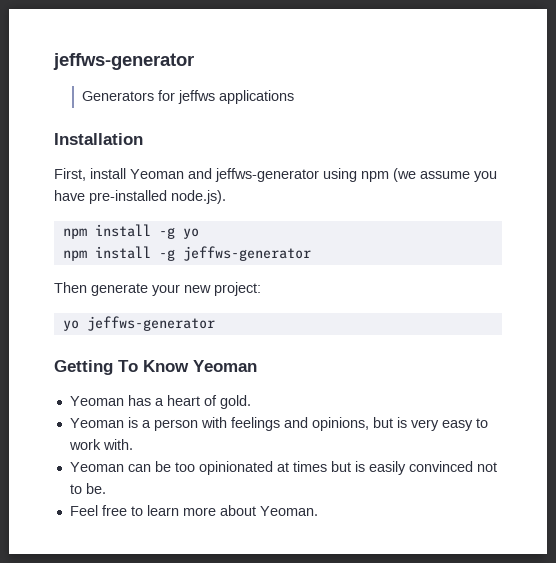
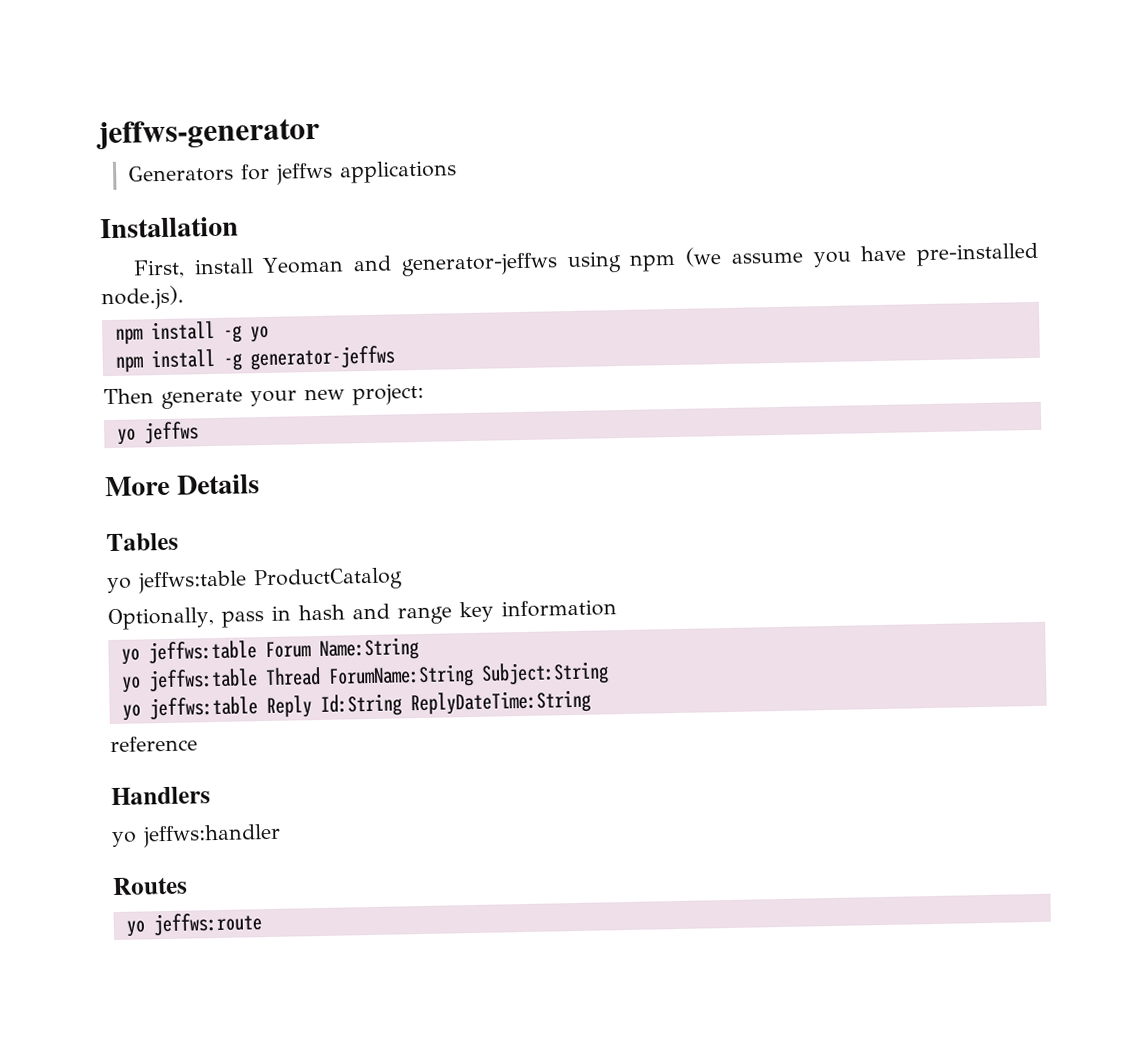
[215,168,319,182] jeffws-generator -> [400,252,558,277] generator-jeffws
[182,246,311,261] jeffws-generator -> [249,345,395,371] generator-jeffws
[86,316,215,331] [54,360,257,375] [69,395,251,409] [69,417,488,431] [68,439,133,450] [69,461,497,475] [69,483,106,494] [69,505,318,516] jeffws-generator // Getting To Know Yeoman // Yeoman has a heart of gold. // Yeoman is a person with feelings and opinions, but is very easy to work with. // Yeoman can be too opinionated at times but is easily convinced not to be. // Feel free to learn more about Yeoman. -> [142,421,199,445] [105,474,260,497] [106,532,179,552] [107,567,403,594] [107,599,617,631] [120,637,419,665] [120,661,609,693] [121,689,591,721] [110,735,198,753] [111,786,211,806] [112,823,281,848] [112,876,188,896] [125,912,263,937] jeffws // More Details // Tables // yo jeffws:table ProductCatalog // Optionally, pass in hash and range key information // yo jeffws:table Forum Name:String // yo jeffws:table Thread ForumName:String Subject:String // yo jeffws:table Reply Id:String ReplyDateTime:String // reference // Handlers // yo jeffws:handler // Routes // yo jeffws:route

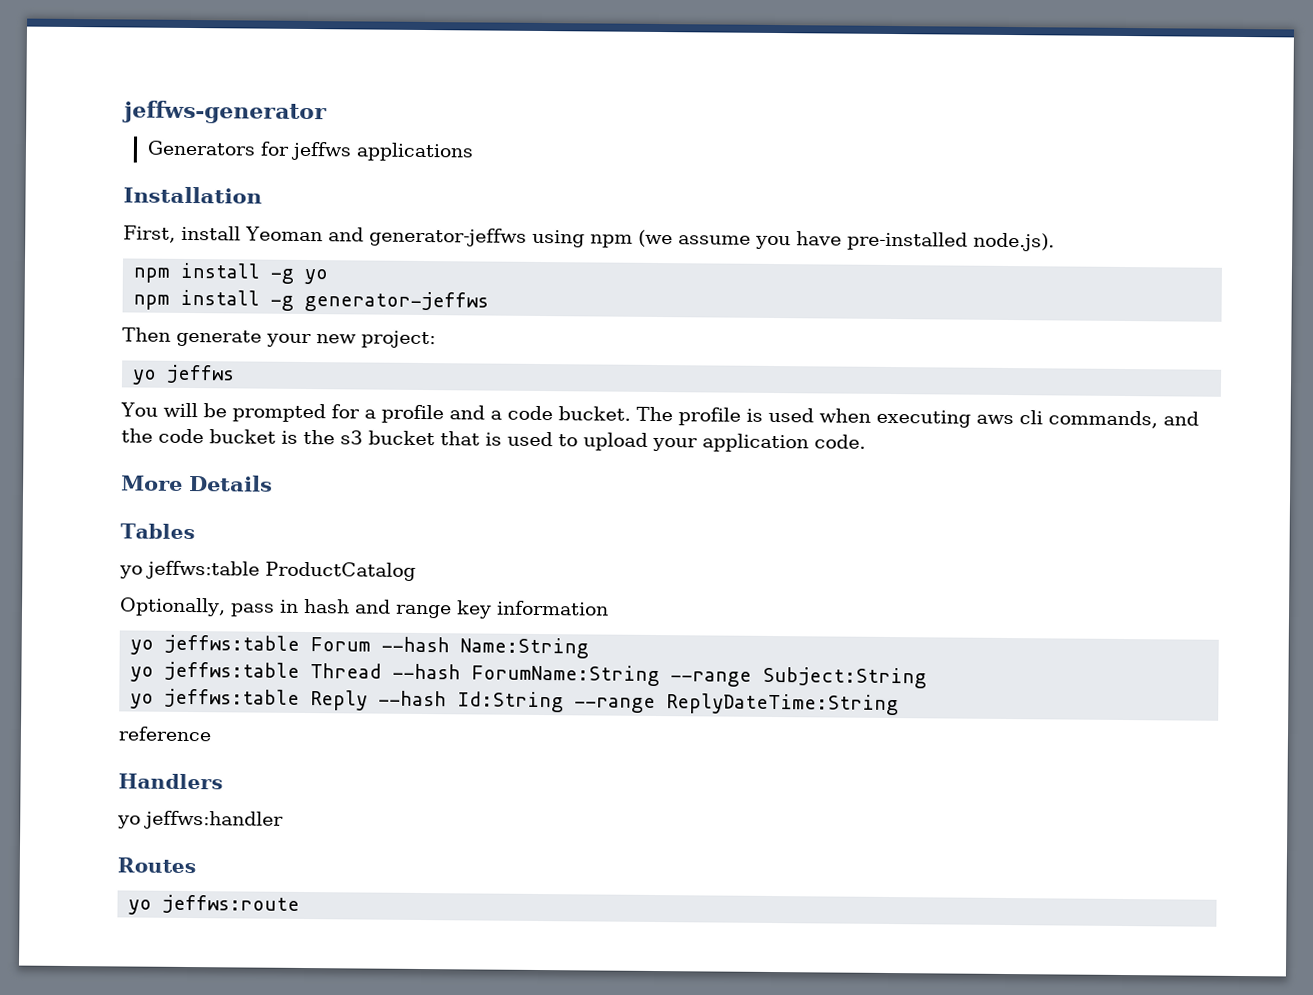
(199, 433) none -> [120,402,1199,429] [121,428,866,453] // You will be prompted for a profile and a code bucket. The profile is used when executing aws cli commands, and the code bucket is the s3 bucket that is used to upload your application code.
(312, 650) none -> [381,636,451,653] --hash
[327,663,474,689] ForumName:String -> [392,663,753,687] --hash ForumName:String --range
[319,693,402,717] Id:String -> [378,690,657,714] --hash Id:String --range

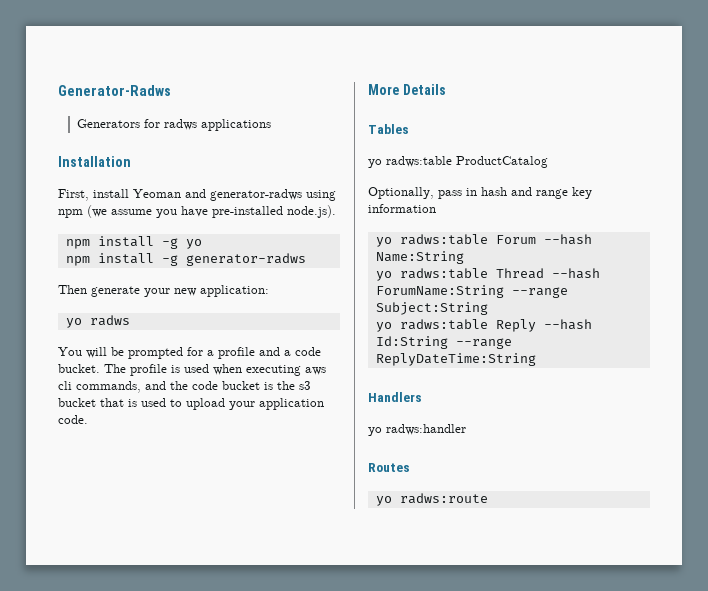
[122,100,327,125] jeffws-generator -> [58,85,171,96] Generator-Radws
[290,141,352,161] jeffws -> [163,119,197,130] radws
[368,227,527,247] generator-jeffws -> [210,189,302,201] generator-radws
[304,290,490,313] generator-jeffws -> [185,253,306,266] generator-radws
[361,330,436,349] [132,364,236,385] project: // yo jeffws -> [200,285,269,297] [65,315,130,328] application: // yo radws
[146,560,260,580] jeffws:table -> [386,156,452,167] radws:table
[164,634,301,654] jeffws:table -> [399,234,488,245] radws:table
[164,661,301,681] jeffws:table -> [399,268,488,279] radws:table
[164,688,301,708] jeffws:table -> [399,319,488,330] radws:table
[118,726,212,742] // reference -> (536, 359) none
[144,810,284,830] jeffws:handler -> [386,424,466,435] radws:handler
[162,894,301,914] jeffws:route -> [399,493,488,504] radws:route

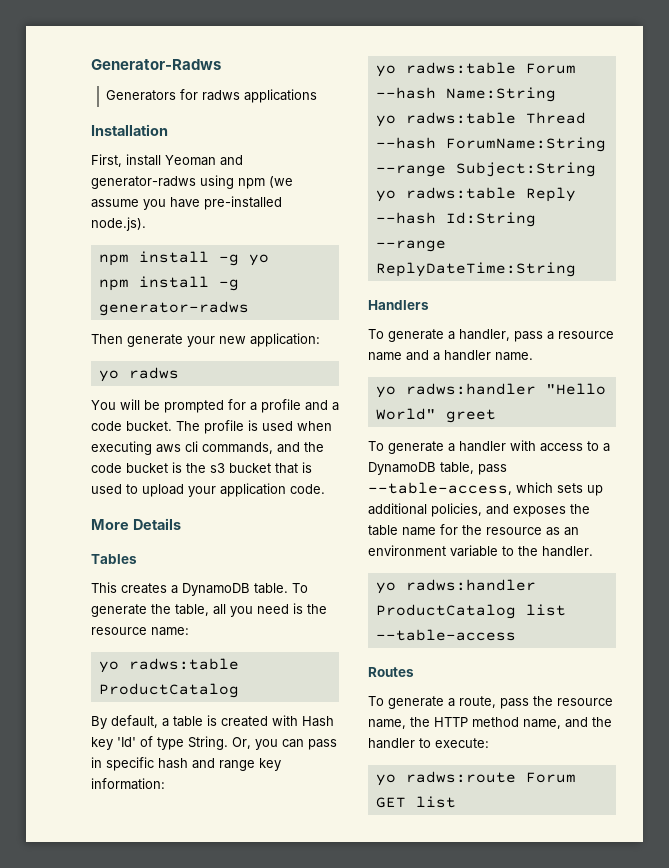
[368,156,548,168] [368,187,434,199] yo radws:table ProductCatalog // Optionally, -> [91,582,308,596] [91,603,327,617] [91,627,189,636] [98,658,239,673] [98,683,239,698] [91,715,334,729] [91,736,304,750] This creates a DynamoDB table. To generate the table, all you need is the resource name: // yo radws:table ProductCatalog // By default, a table is created with Hash key 'Id' of type String. Or, you can
(477, 192) none -> [106,757,154,771] specific
[368,204,436,213] information -> [91,778,165,790] information:
[368,424,466,436] [368,463,410,472] yo radws:handler // Routes -> [368,329,614,342] [368,350,533,361] [375,383,606,398] [375,408,496,423] [368,440,610,454] [368,462,507,475] [368,482,603,496] [368,503,590,517] [368,524,579,536] [368,545,593,557] [375,579,536,594] [375,604,566,619] [375,629,516,641] [368,667,414,677] [368,696,613,709] [368,717,612,729] [368,738,489,749] To generate a handler, pass a resource name and a handler name. // yo radws:handler "Hello World" greet // To generate a handler with access to a DynamoDB table, pass --table-access, which sets up additional policies, and exposes the table name for the resource as an environment variable to the handler. // yo radws:handler ProductCatalog list --table-access // Routes // To generate a route, pass the resource name, the HTTP method name, and the handler to execute:
(488, 498) none -> [525,772,576,783] [375,796,456,808] Forum GET list

